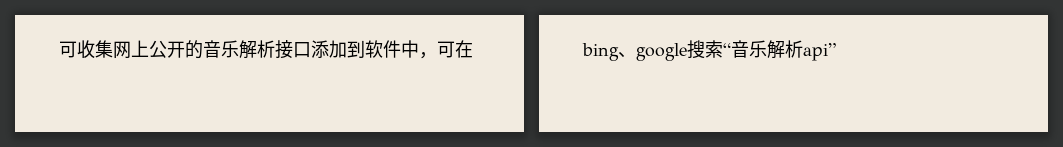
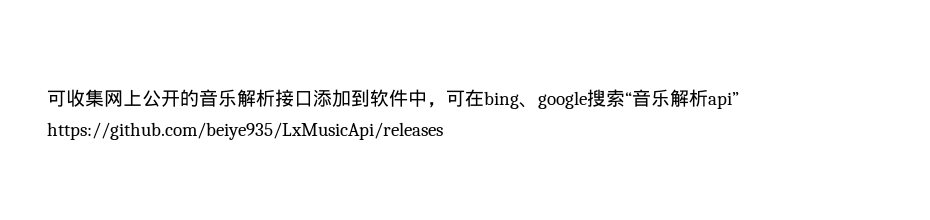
(836, 52) none -> [47,122,443,140] https://github.com/beiye935/LxMusicApi/releases

